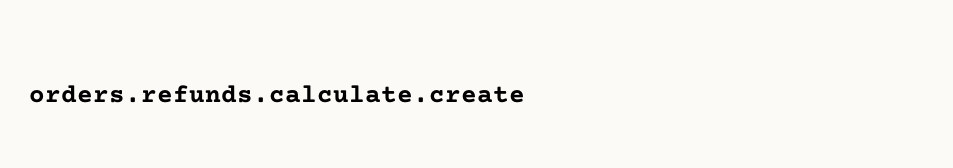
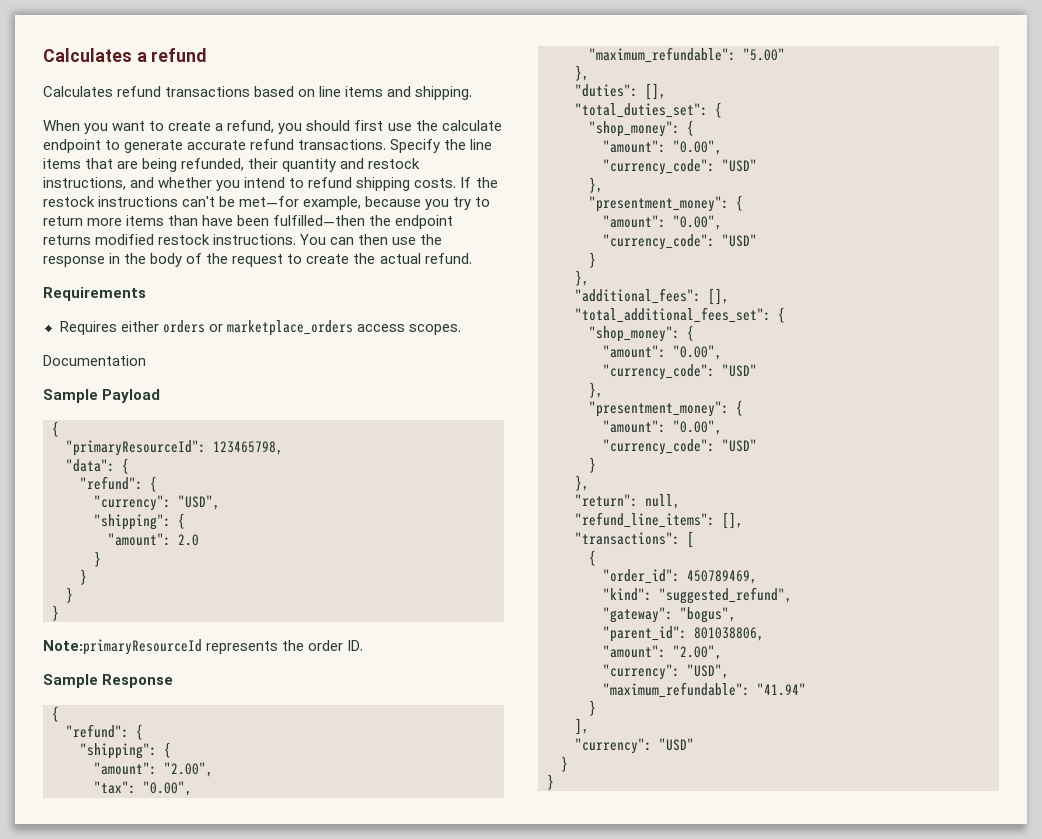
[29,85,525,103] orders.refunds.calculate.create -> [43,48,207,62] [43,86,473,100] [43,120,502,134] [43,139,493,153] [43,158,421,172] [43,177,498,191] [43,196,491,210] [43,215,454,229] [43,234,443,245] [43,253,472,267] [43,287,146,301] [59,320,461,336] [43,355,146,366] [43,389,161,403] [52,421,59,437] [66,440,283,456] [66,458,129,474] [80,476,157,492] [94,495,220,511] [94,513,185,530] [108,533,199,546] [94,551,101,567] [80,569,87,585] [66,587,73,603] [52,605,59,621] [43,639,364,655] [43,674,174,688] [52,706,59,722] [66,724,143,740] [80,742,171,759] [94,762,213,777] [94,781,192,796] [589,47,785,63] [575,65,589,81] [575,83,666,100] [575,102,722,118] [589,120,694,137] [603,140,722,155] [603,159,757,175] [589,177,603,193] [589,195,743,212] [603,215,722,230] [603,234,757,250] [589,252,596,268] [575,270,589,286] [575,288,729,305] [575,307,785,323] [589,325,694,342] [603,345,722,360] [603,364,757,380] [589,382,603,398] [589,400,743,417] [603,420,722,435] [603,439,757,455] [589,457,596,473] [575,475,589,491] [575,494,680,509] [575,512,743,529] [575,531,694,548] [589,550,596,566] [603,569,757,584] [603,587,792,604] [603,607,736,623] [603,626,764,642] [603,645,722,660] [603,664,729,680] [603,682,806,698] [589,700,596,716] [575,718,589,735] [575,738,694,754] [561,756,568,772] [547,774,554,790] Calculates a refund // Calculates refund transactions based on line items and shipping. // When you want to create a refund, you should first use the calculate endpoint to generate accurate refund transactions. Specify the line items that are being refunded, their quantity and restock instructions, and whether you intend to refund shipping costs. If the restock instructions can't be met—for example, because you try to return more items than have been fulfilled—then the endpoint returns modified restock instructions. You can then use the response in the body of the request to create the actual refund. // Requirements // Requires either orders or marketplace_orders access scopes. // Documentation // Sample Payload // { // "primaryResourceId": 123465798, // "data": { // "refund": { // "currency": "USD", // "shipping": { // "amount": 2.0 // } // } // } // } // Note:primaryResourceId represents the order ID. // Sample Response // { // "refund": { // "shipping": { // "amount": "2.00", // "tax": "0.00", // "maximum_refundable": "5.00" // }, // "duties": [], // "total_duties_set": { // "shop_money": { // "amount": "0.00", // "currency_code": "USD" // }, // "presentment_money": { // "amount": "0.00", // "currency_code": "USD" // } // }, // "additional_fees": [], // "total_additional_fees_set": { // "shop_money": { // "amount": "0.00", // "currency_code": "USD" // }, // "presentment_money": { // "amount": "0.00", // "currency_code": "USD" // } // }, // "return": null, // "refund_line_items": [], // "transactions": [ // { // "order_id": 450789469, // "kind": "suggested_refund", // "gateway": "bogus", // "parent_id": 801038806, // "amount": "2.00", // "currency": "USD", // "maximum_refundable": "41.94" // } // ], // "currency": "USD" // } // }

